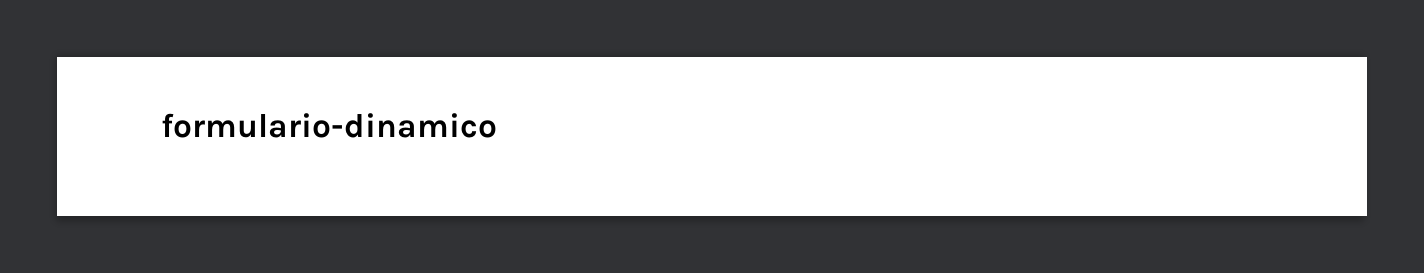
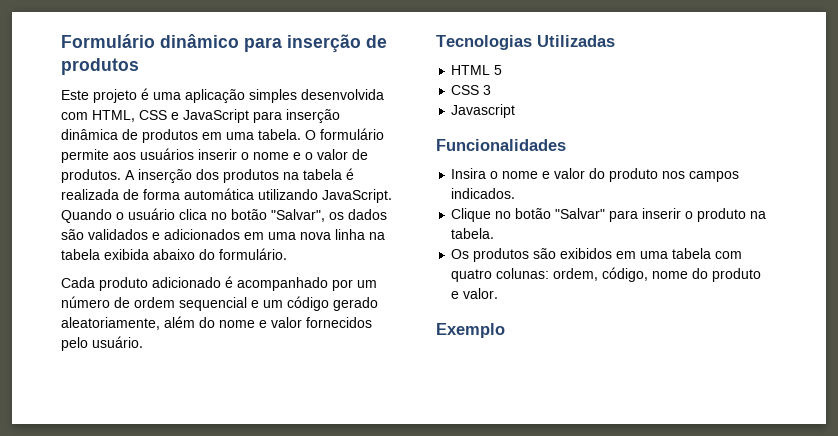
[161,113,497,138] formulario-dinamico -> [61,34,387,53] [61,58,139,75] [61,88,384,103] [61,109,340,123] [61,128,384,143] [61,148,368,163] [61,168,354,183] [61,188,392,203] [61,208,387,223] [61,229,385,240] [61,248,287,260] [61,276,377,291] [61,296,378,311] [61,316,372,330] [61,336,143,351] [436,35,615,50] [451,65,503,75] [451,85,492,95] [451,104,516,118] [436,139,566,151] [451,168,740,182] [451,188,516,199] [451,208,767,222] [451,228,495,239] [451,248,743,262] [451,267,762,282] [451,288,499,299] [436,323,505,338] Formulário dinâmico para inserção de produtos // Este projeto é uma aplicação simples desenvolvida com HTML, CSS e JavaScript para inserção dinâmica de produtos em uma tabela. O formulário permite aos usuários inserir o nome e o valor de produtos. A inserção dos produtos na tabela é realizada de forma automática utilizando JavaScript. Quando o usuário clica no botão "Salvar", os dados são validados e adicionados em uma nova linha na tabela exibida abaixo do formulário. // Cada produto adicionado é acompanhado por um número de ordem sequencial e um código gerado aleatoriamente, além do nome e valor fornecidos pelo usuário. // Tecnologias Utilizadas // HTML 5 // CSS 3 // Javascript // Funcionalidades // Insira o nome e valor do produto nos campos indicados. // Clique no botão "Salvar" para inserir o produto na tabela. // Os produtos são exibidos em uma tabela com quatro colunas: ordem, código, nome do produto e valor. // Exemplo

